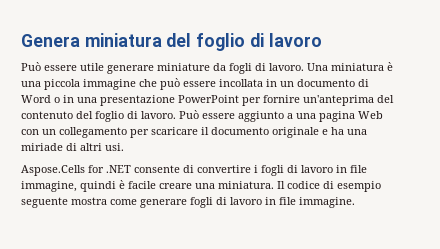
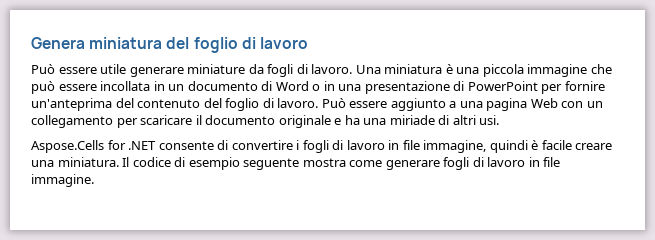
(175, 100) none -> [453,81,465,91] di

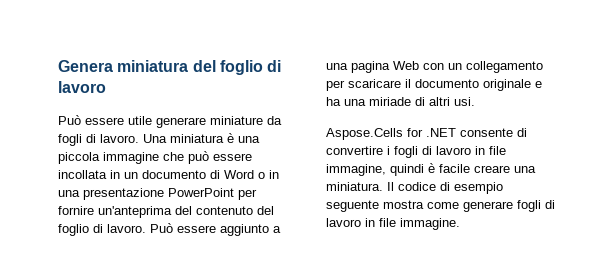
[453,81,465,91] di -> (164, 194) none

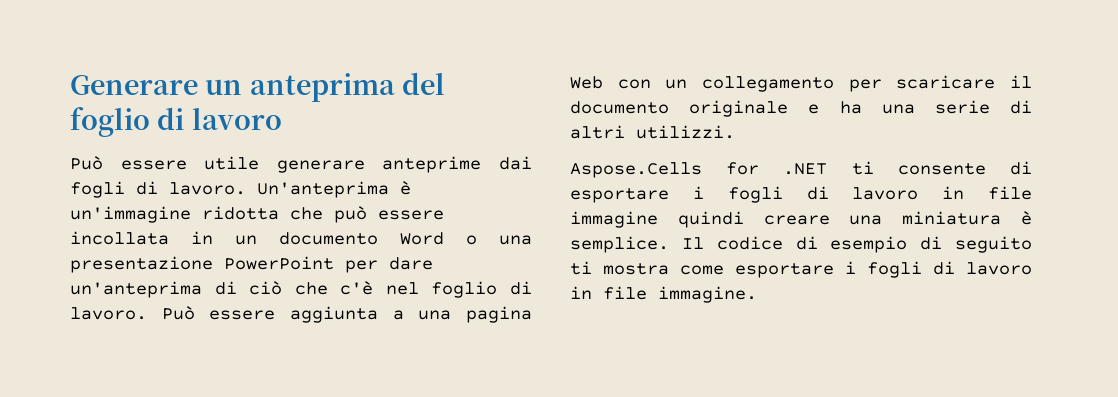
[58,60,189,72] Genera miniatura -> [70,73,395,102] Generare un anteprima
[210,116,282,125] miniature da -> [382,156,532,173] anteprime dai
[143,133,260,143] [58,152,159,164] Una miniatura è una piccola immagine -> [257,181,411,198] [70,206,279,223] Un'anteprima è un'immagine ridotta
[210,170,220,179] di -> (378, 238) none
[269,170,279,179] in -> (477, 240) none
[58,206,274,218] fornire un'anteprima del contenuto del -> [389,257,433,270] [70,281,419,298] dare un'anteprima di ciò che c'è nel
[220,224,269,236] aggiunto -> [290,306,378,323] aggiunta
[369,97,411,106] miriade -> [934,100,990,114] serie
[454,97,475,106] usi. -> [636,125,735,139] utilizzi.
(456, 132) none -> [851,161,874,175] ti
[326,146,506,158] [326,163,536,176] [326,182,503,194] [326,200,513,212] convertire i fogli di lavoro in file immagine, quindi è facile creare una miniatura. Il codice di esempio seguente mostra come generare -> [570,186,1032,203] [570,211,1032,228] [570,236,1032,253] [570,261,856,278] esportare i fogli di lavoro in file immagine quindi creare una miniatura è semplice. Il codice di esempio di seguito ti mostra come esportare i

